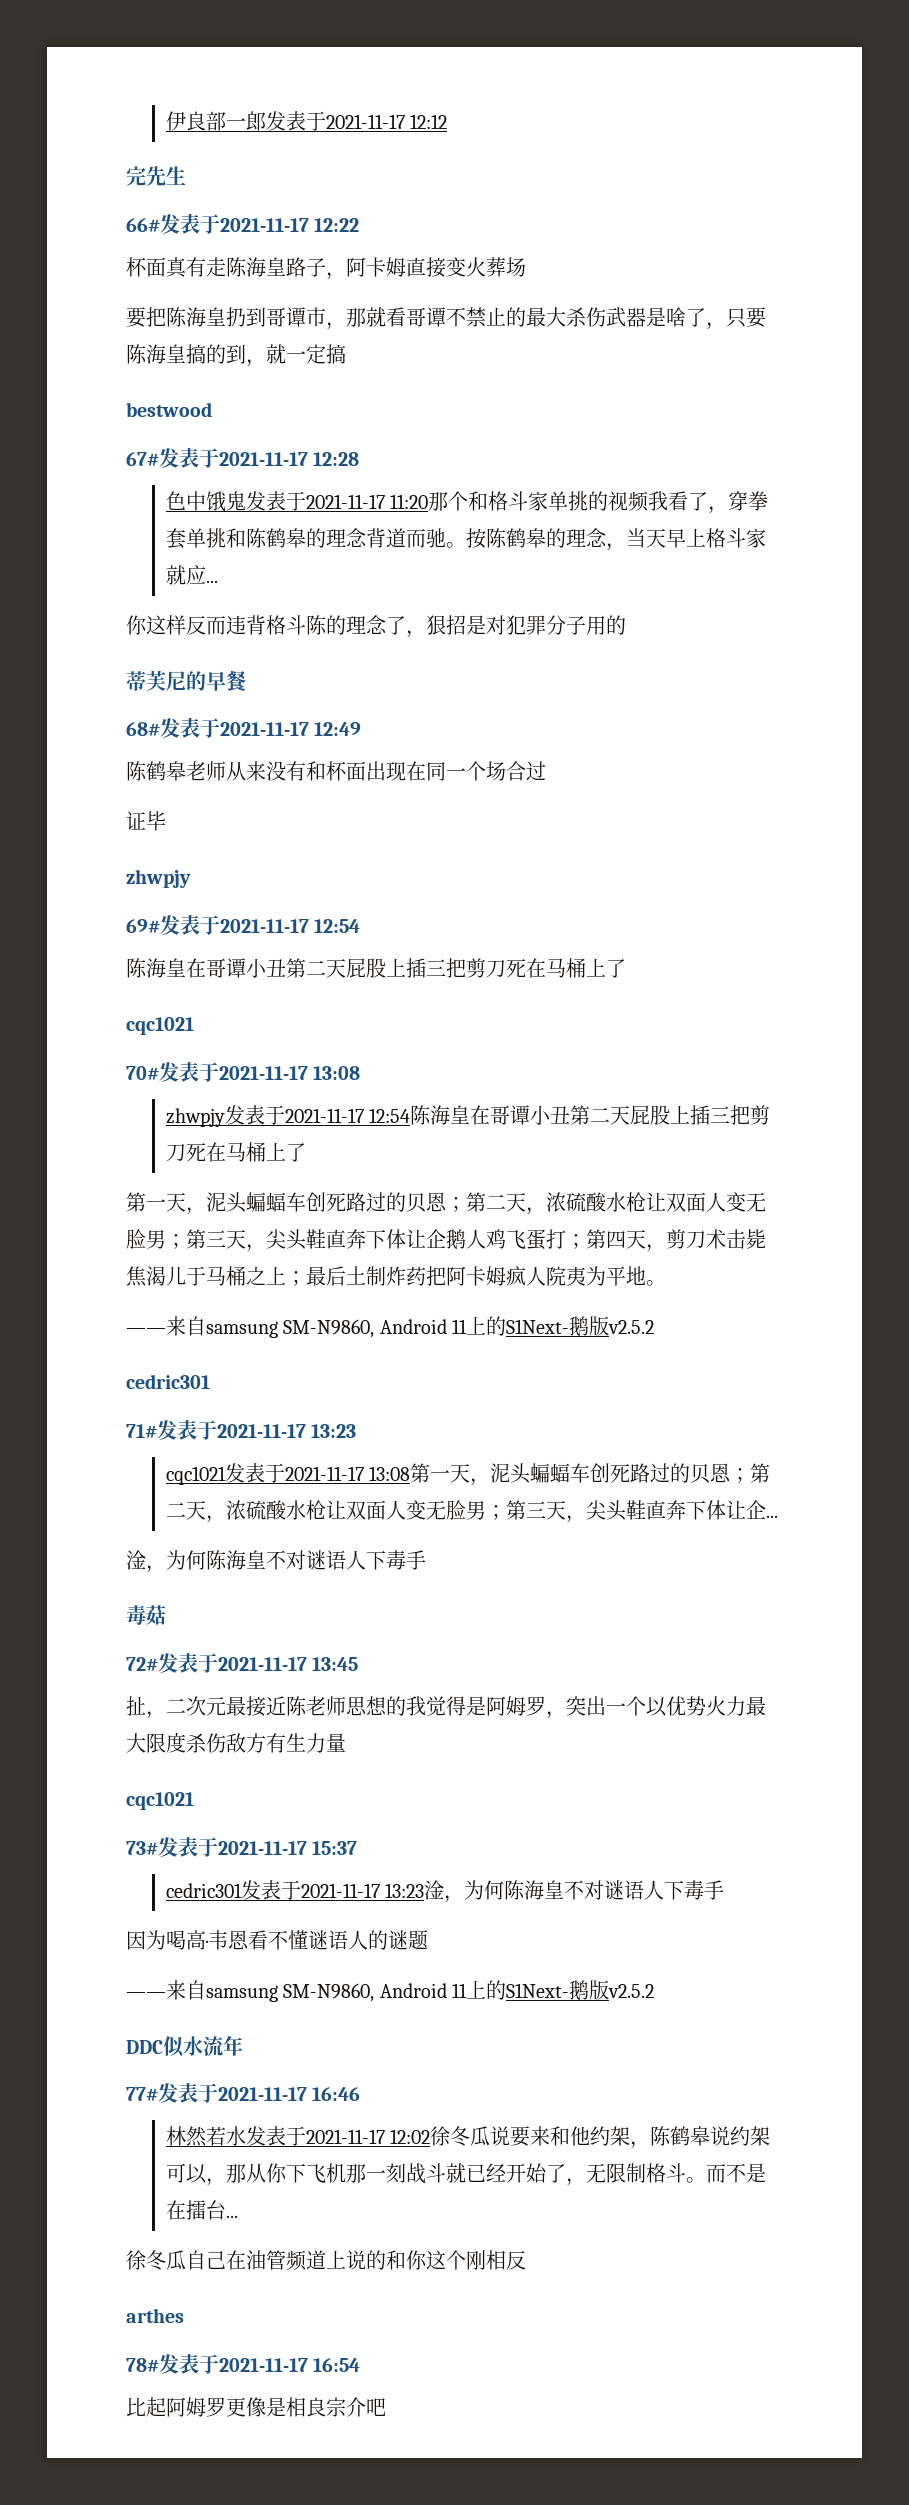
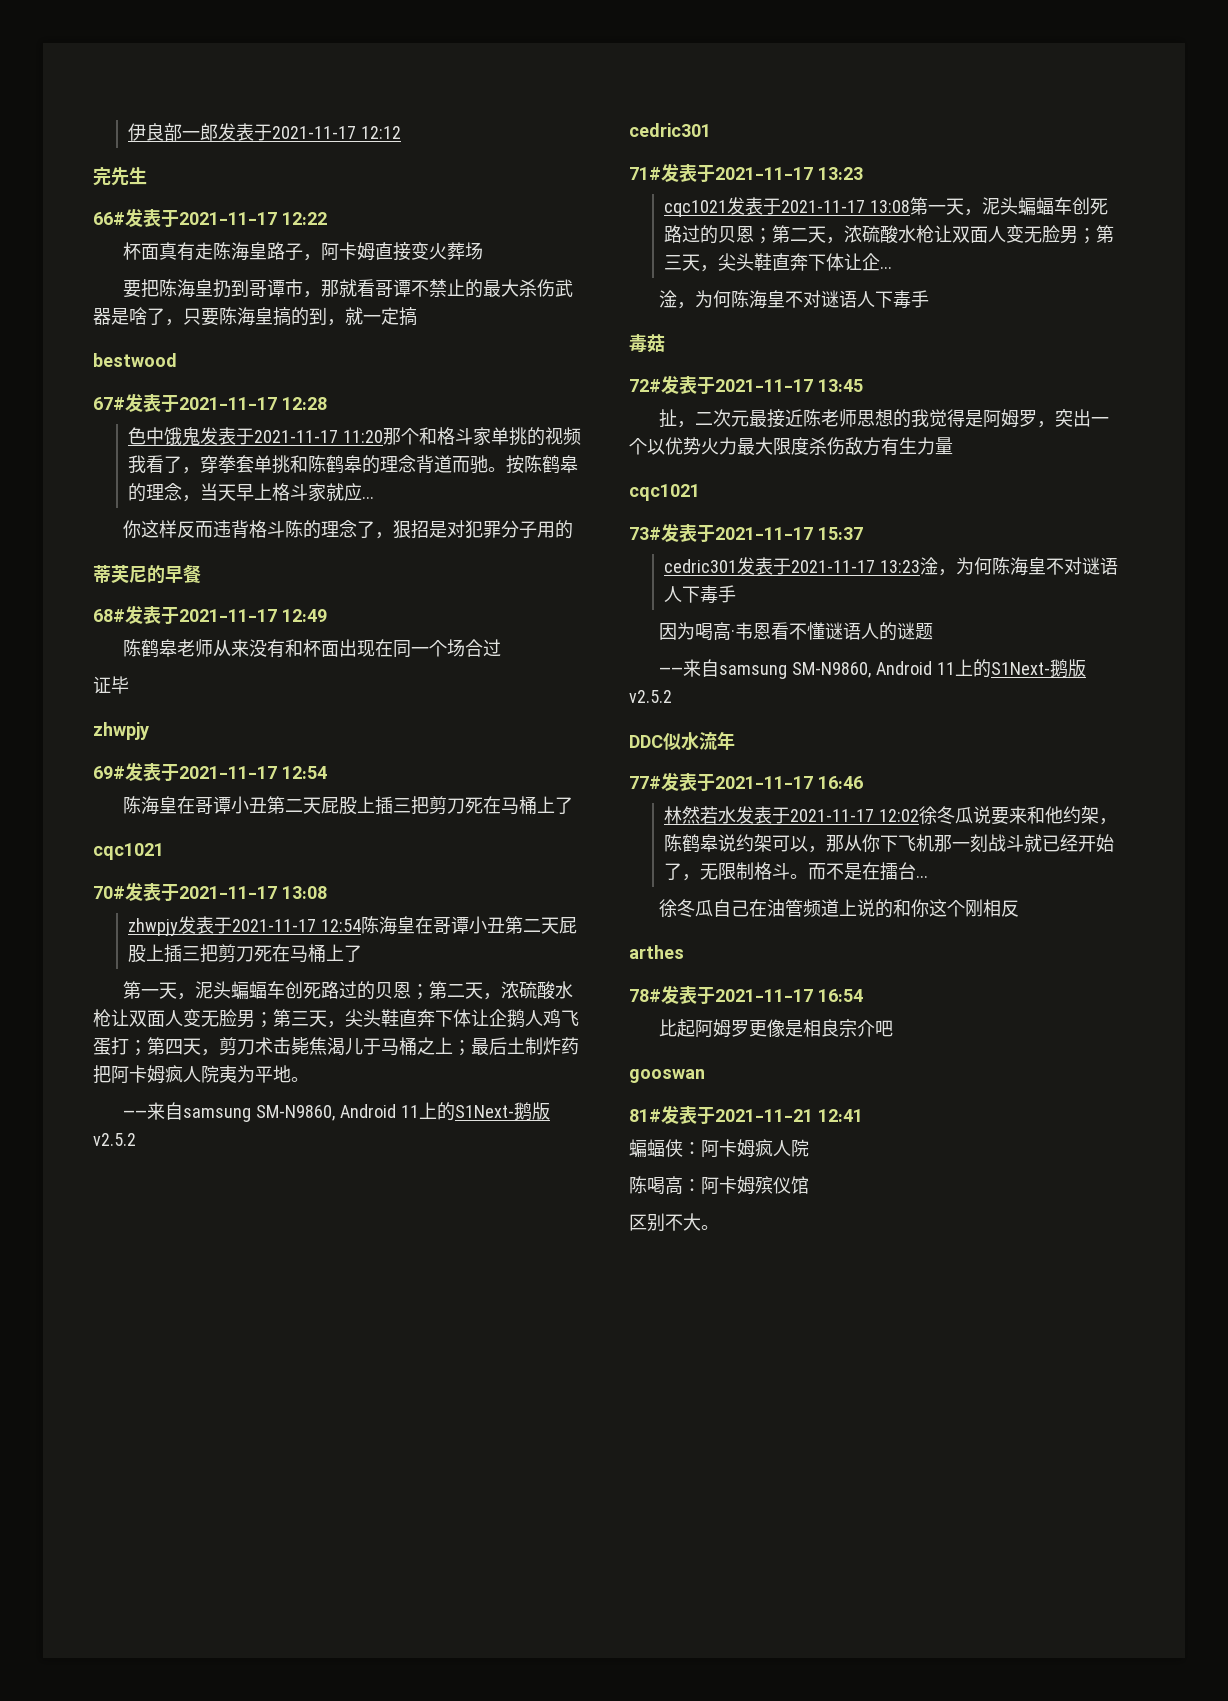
(386, 2407) none -> [629,1069,705,1083] [629,1105,863,1124] [629,1139,809,1158] [629,1176,809,1195] [629,1213,719,1232] // gooswan // 81#发表于2021-11-21 12:41 // 蝙蝠侠：阿卡姆疯人院 // 陈喝高：阿卡姆殡仪馆 // 区别不大。

